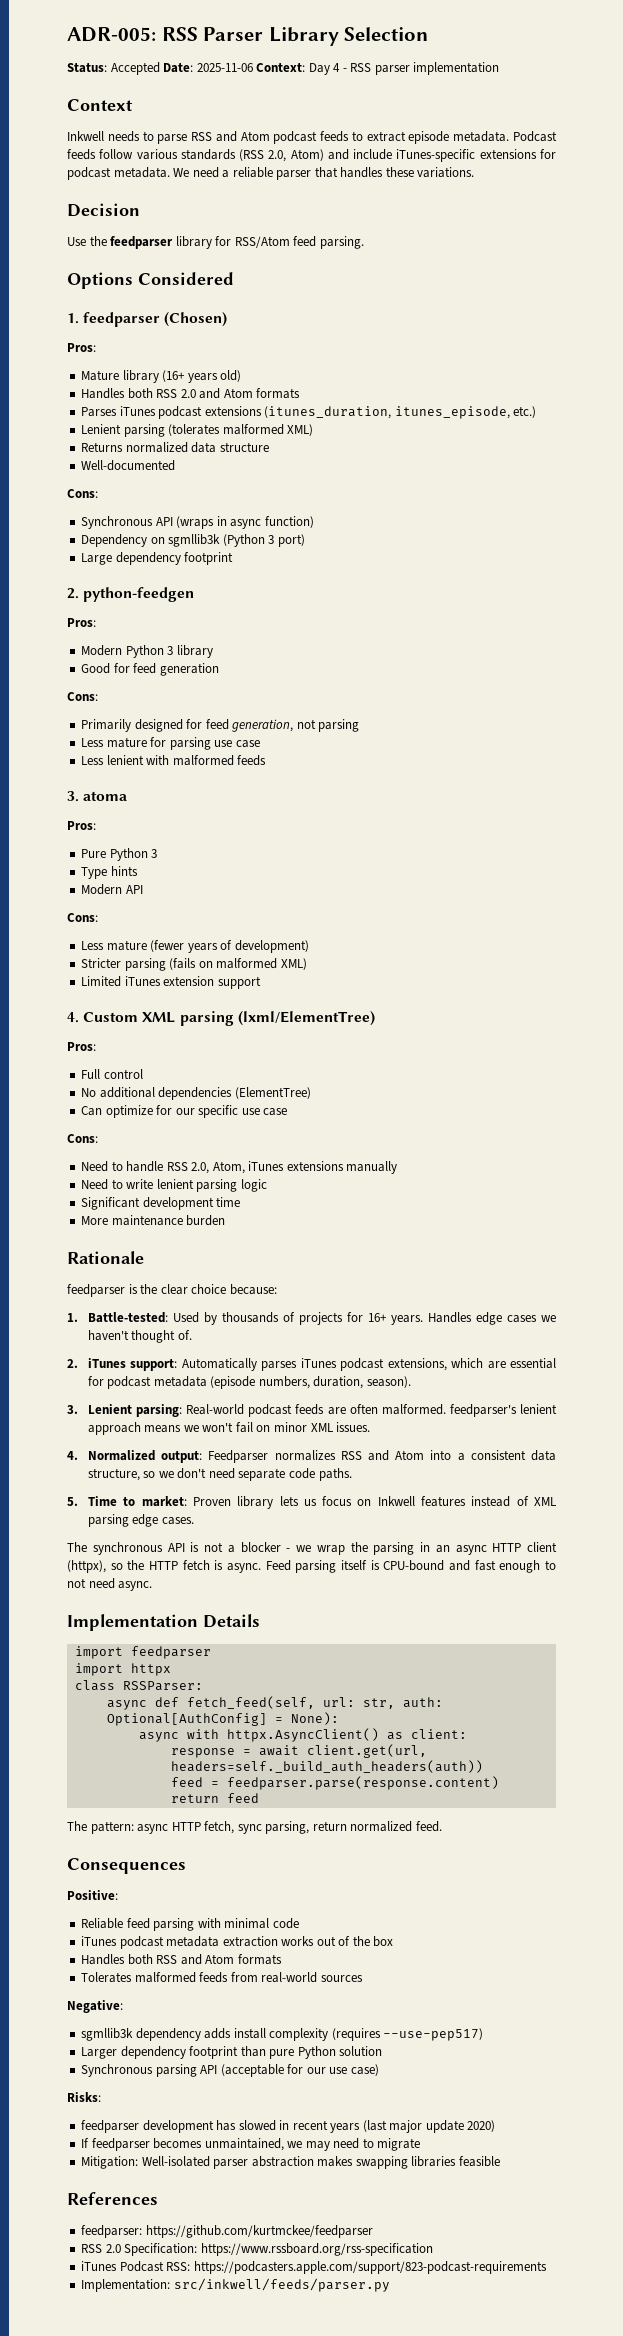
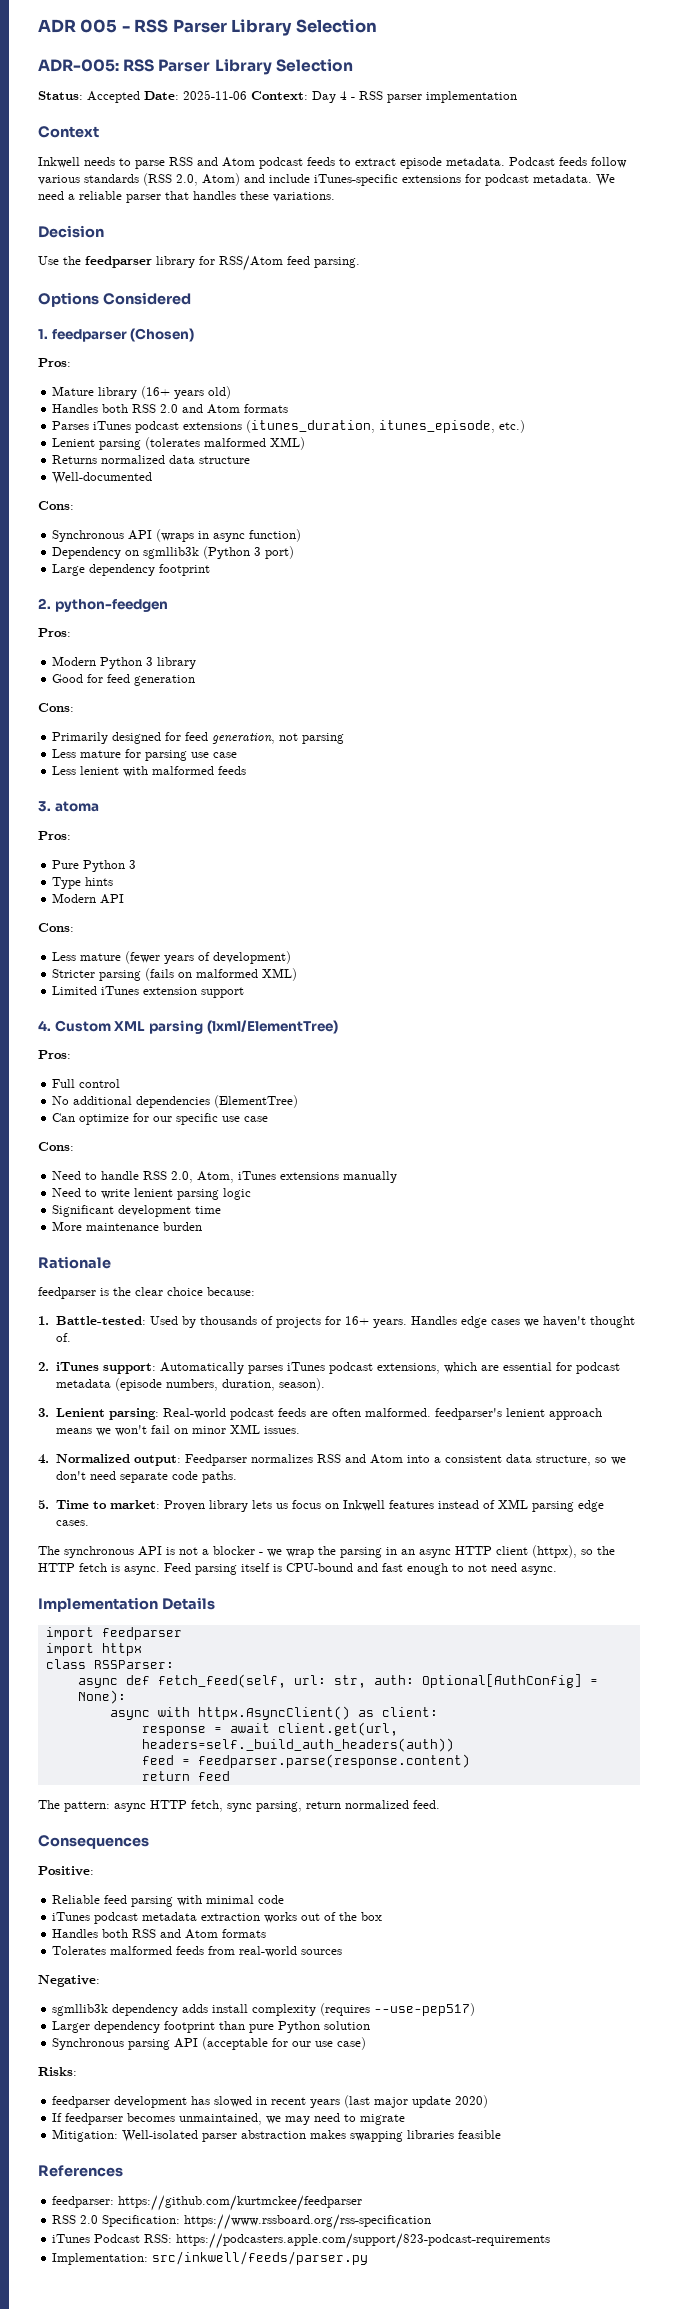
(67, 34) none -> [38,19,377,36] ADR 005 - RSS Parser Library Selection //

